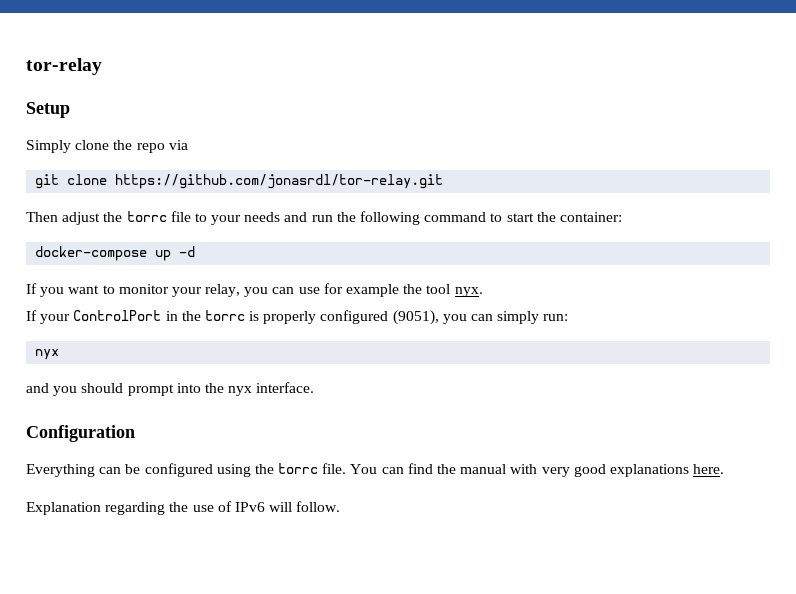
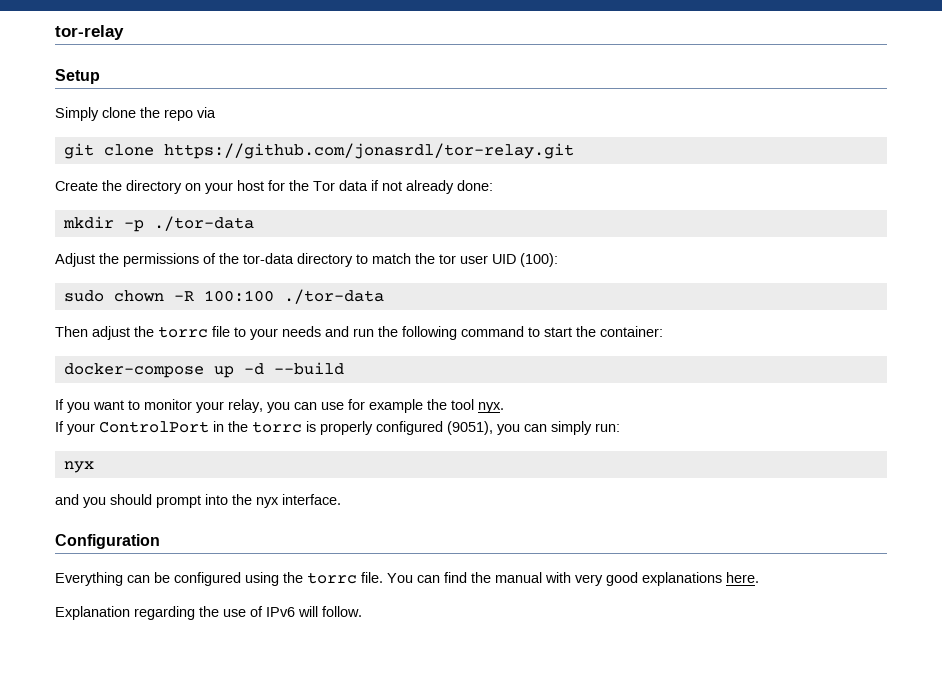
(444, 181) none -> [55,180,493,194] [62,216,254,232] [55,253,558,267] [63,289,384,304] // Create the directory on your host for the Tor data if not already done: // mkdir -p ./tor-data // Adjust the permissions of the tor-data directory to match the tor user UID (100): // sudo chown -R 100:100 ./tor-data
(196, 251) none -> [273,362,344,375] --build

